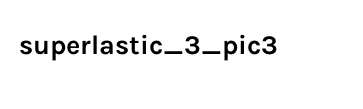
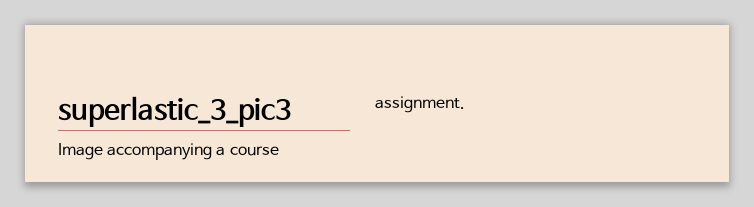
(278, 47) none -> [58,143,279,160] [375,96,465,113] // Image accompanying a course assignment.

